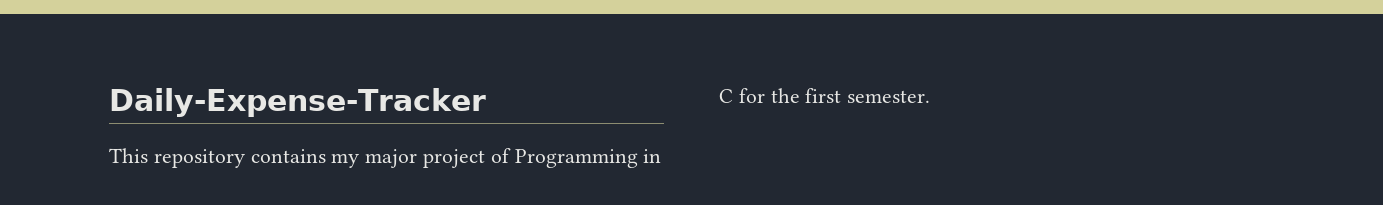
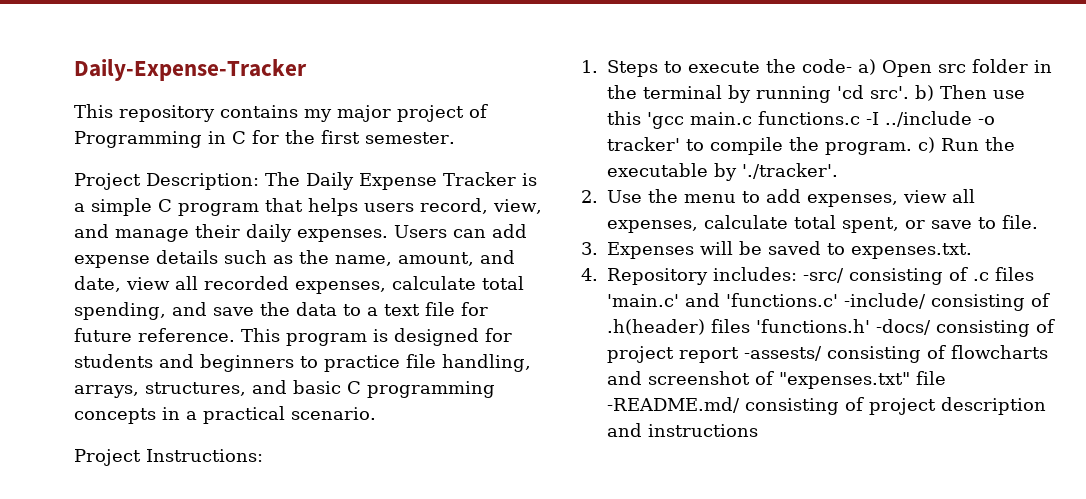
(931, 96) none -> [74,172,537,190] [74,198,542,216] [74,224,527,242] [74,250,515,268] [74,276,524,294] [74,302,488,320] [74,328,512,346] [74,354,531,372] [74,380,495,398] [74,406,376,424] [74,449,263,466] [581,59,1053,77] [607,85,1026,103] [607,111,996,129] [607,137,1016,155] [607,163,839,181] [581,189,976,207] [607,215,1039,233] [581,241,973,259] [581,267,1035,285] [607,293,1051,311] [607,319,1056,337] [607,345,1049,363] [607,371,947,389] [607,397,1047,415] [607,423,759,437] // Project Description: The Daily Expense Tracker is a simple C program that helps users record, view, and manage their daily expenses. Users can add expense details such as the name, amount, and date, view all recorded expenses, calculate total spending, and save the data to a text file for future reference. This program is designed for students and beginners to practice file handling, arrays, structures, and basic C programming concepts in a practical scenario. // Project Instructions: // 1. Steps to execute the code- a) Open src folder in the terminal by running 'cd src'. b) Then use this 'gcc main.c functions.c -I ../include -o tracker' to compile the program. c) Run the executable by './tracker'. // 2. Use the menu to add expenses, view all expenses, calculate total spent, or save to file. // 3. Expenses will be saved to expenses.txt. // 4. Repository includes: -src/ consisting of .c files 'main.c' and 'functions.c' -include/ consisting of .h(header) files 'functions.h' -docs/ consisting of project report -assests/ consisting of flowcharts and screenshot of "expenses.txt" file -README.md/ consisting of project description and instructions

